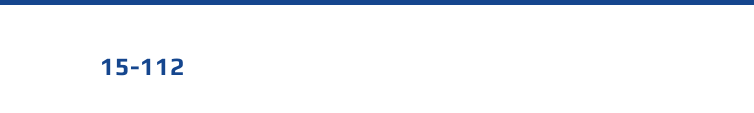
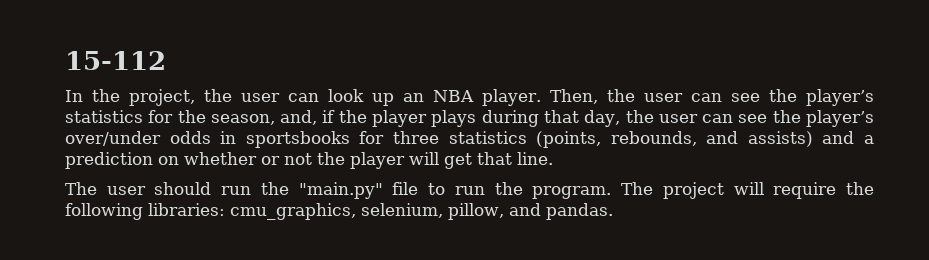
(185, 67) none -> [65,89,875,106] [65,110,874,127] [65,131,875,148] [65,152,553,169] [65,182,875,199] [65,203,613,220] // In the project, the user can look up an NBA player. Then, the user can see the player’s statistics for the season, and, if the player plays during that day, the user can see the player’s over/under odds in sportsbooks for three statistics (points, rebounds, and assists) and a prediction on whether or not the player will get that line. // The user should run the "main.py" file to run the program. The project will require the following libraries: cmu_graphics, selenium, pillow, and pandas.

